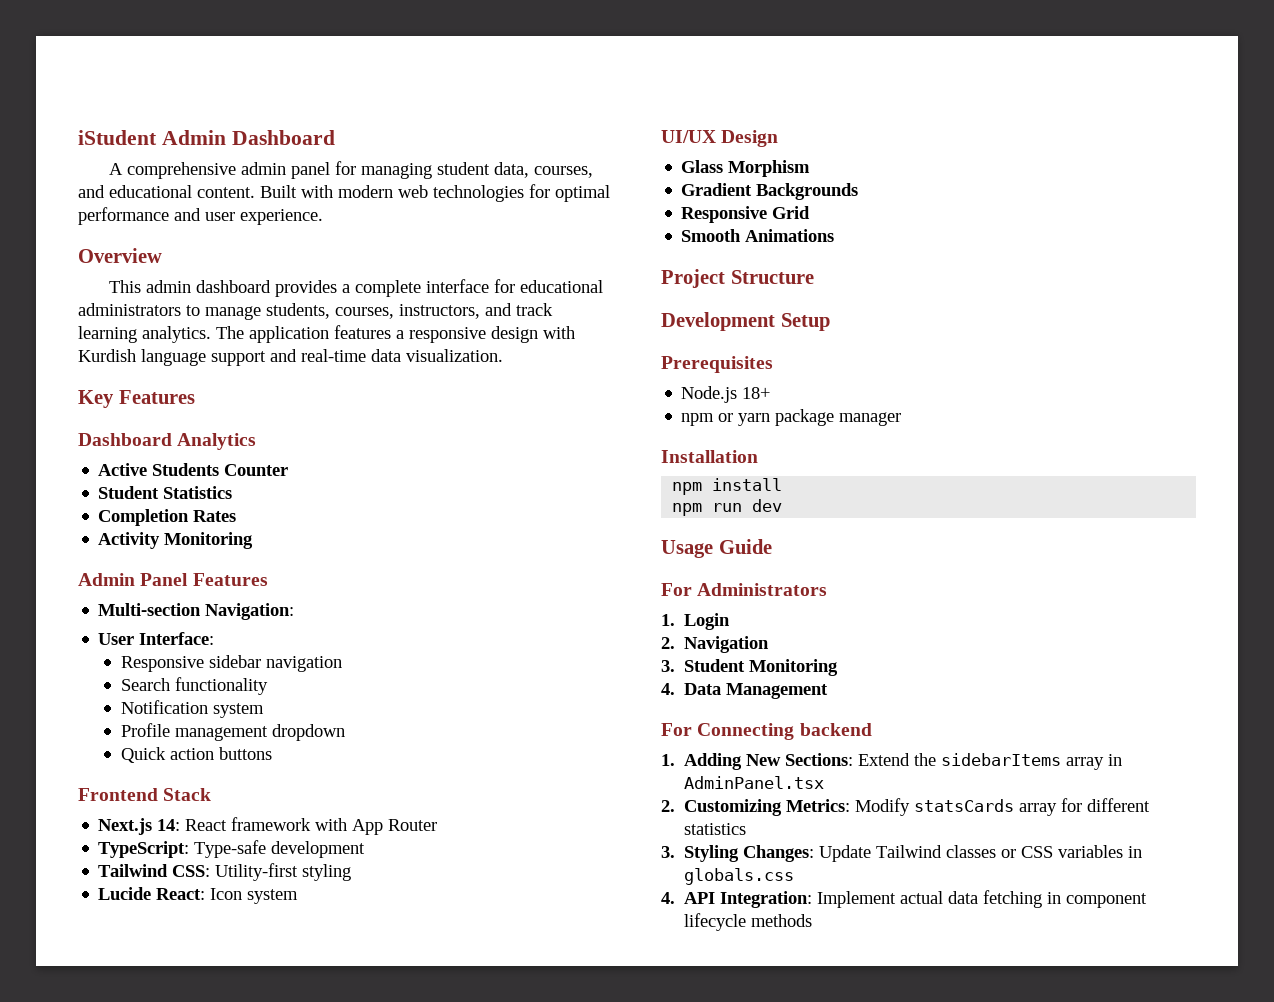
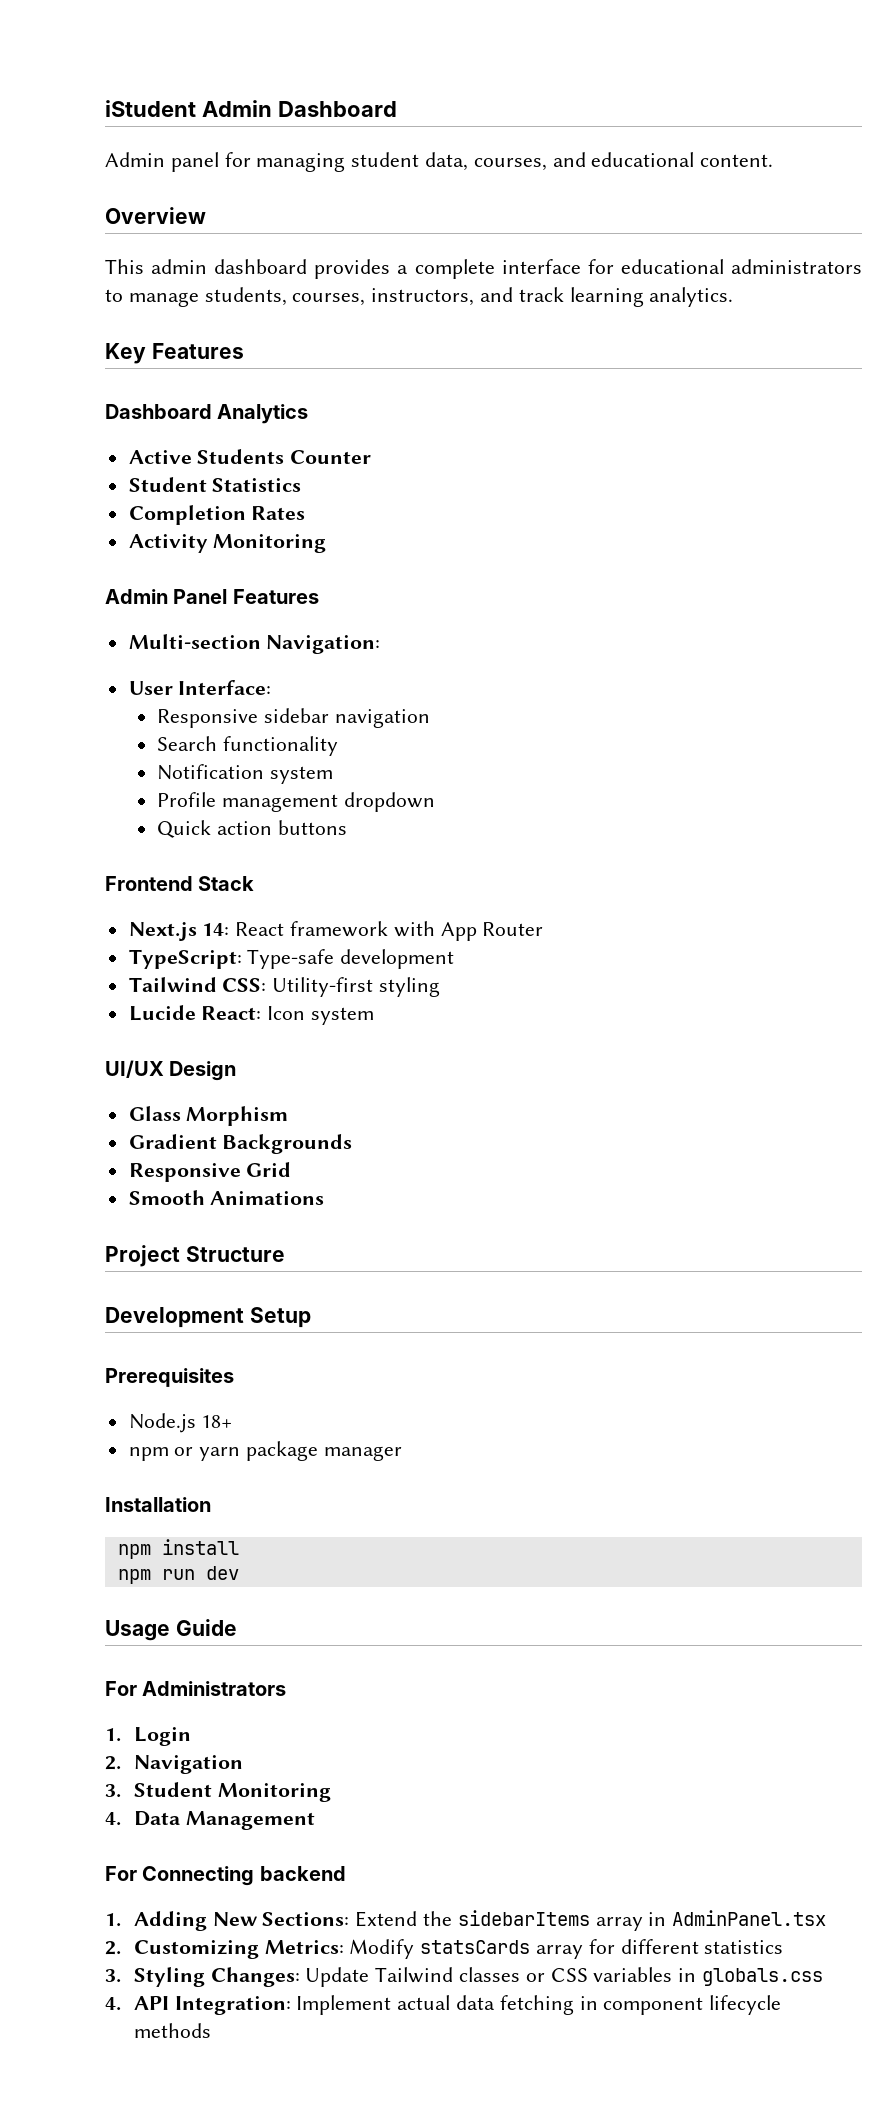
[109,162,287,179] A comprehensive admin -> [105,152,165,167] Admin
[260,184,610,202] [78,207,323,225] Built with modern web technologies for optimal performance and user experience. -> (774, 160) none
[216,325,575,343] [78,349,503,366] The application features a responsive design with Kurdish language support and real-time data visualization. -> (734, 297) none

